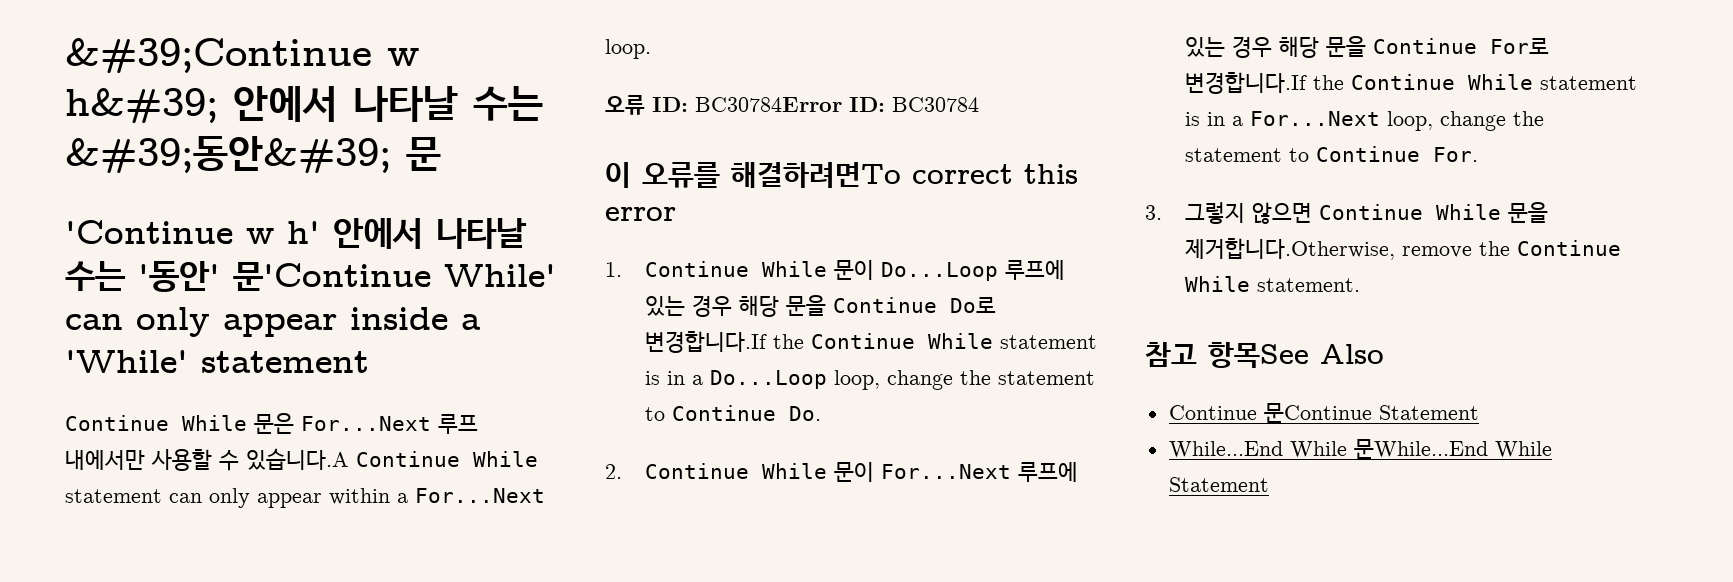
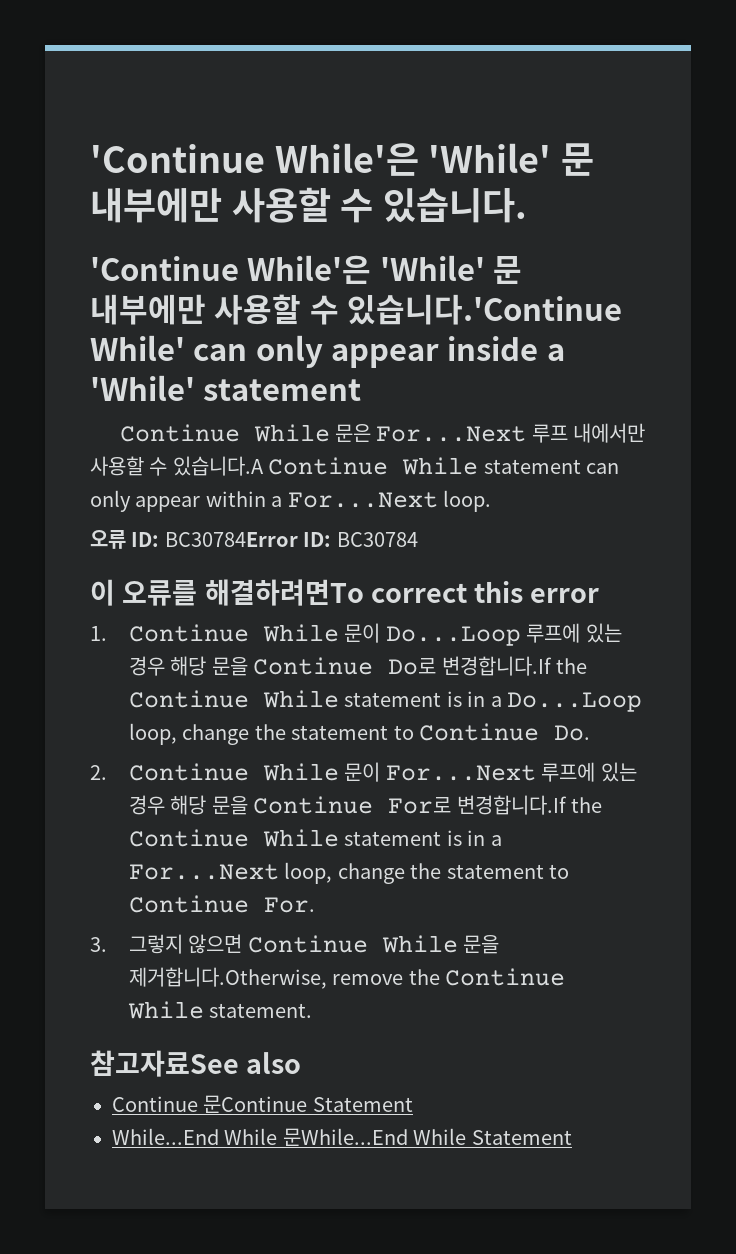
[65,38,420,73] [65,86,543,123] [65,136,441,173] [65,218,527,249] [65,261,431,292] &#39;Continue w h&#39; 안에서 나타날 수는 &#39;동안&#39; 문 // 'Continue w h' 안에서 나타날 수는 '동안' 문'Continue -> [90,143,595,176] [90,187,528,223] [90,255,523,284] [90,294,623,325] 'Continue While'은 'While' 문 내부에만 사용할 수 있습니다. // 'Continue While'은 'While' 문 내부에만 사용할 수 있습니다.'Continue
[1145,342,1384,368] 참고 항목See Also -> [90,1050,302,1077] 참고자료See also

